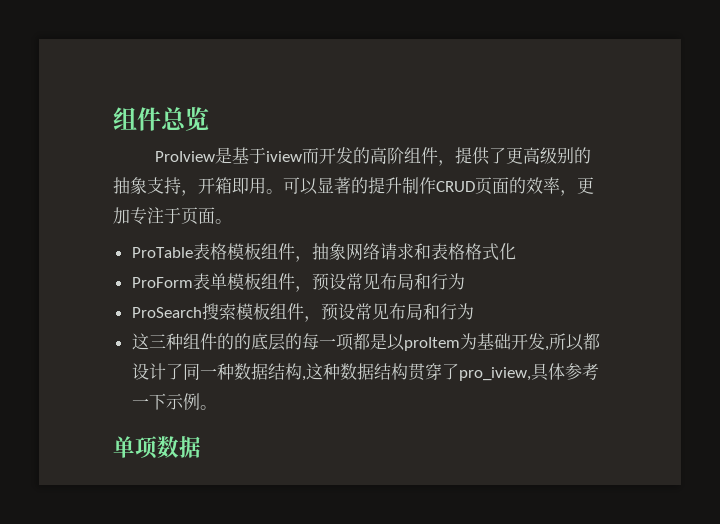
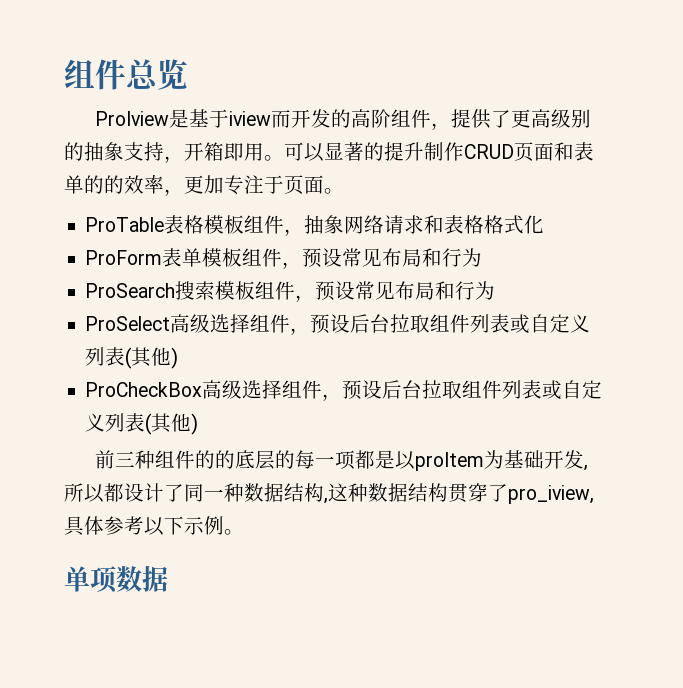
(509, 185) none -> [554,142,594,161] [64,175,104,194] 和表单的
[131,333,149,350] 这 -> [85,314,591,335] [85,347,179,369] [85,380,603,401] [85,413,199,435] [94,450,115,469] ProSelect高级选择组件，预设后台拉取组件列表或自定义列表(其他) // ProCheckBox高级选择组件，预设后台拉取组件列表或自定义列表(其他) // 前
[131,398,149,408] 一 -> [144,517,164,536] 以

